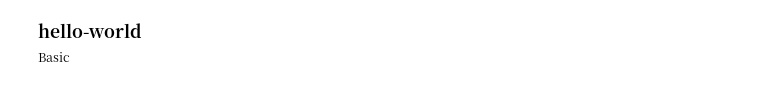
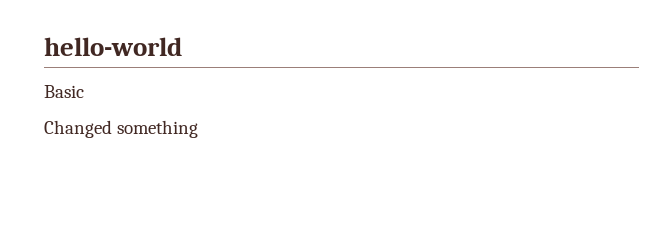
(70, 57) none -> [44,120,199,138] // Changed something

